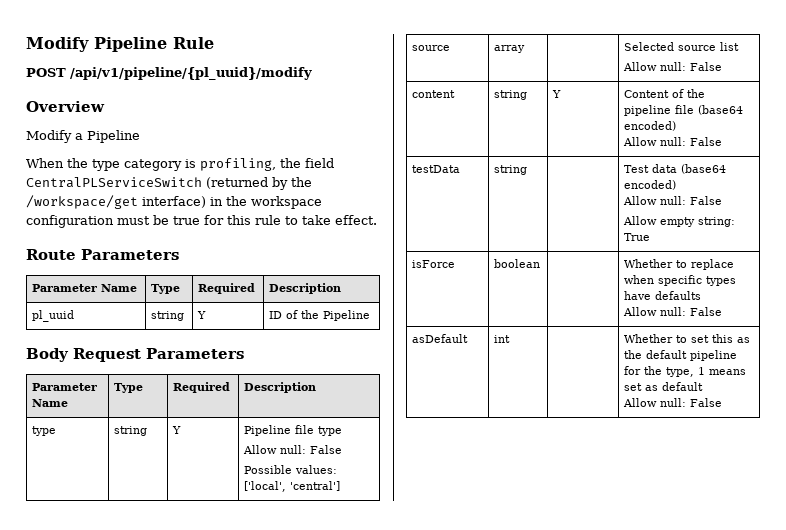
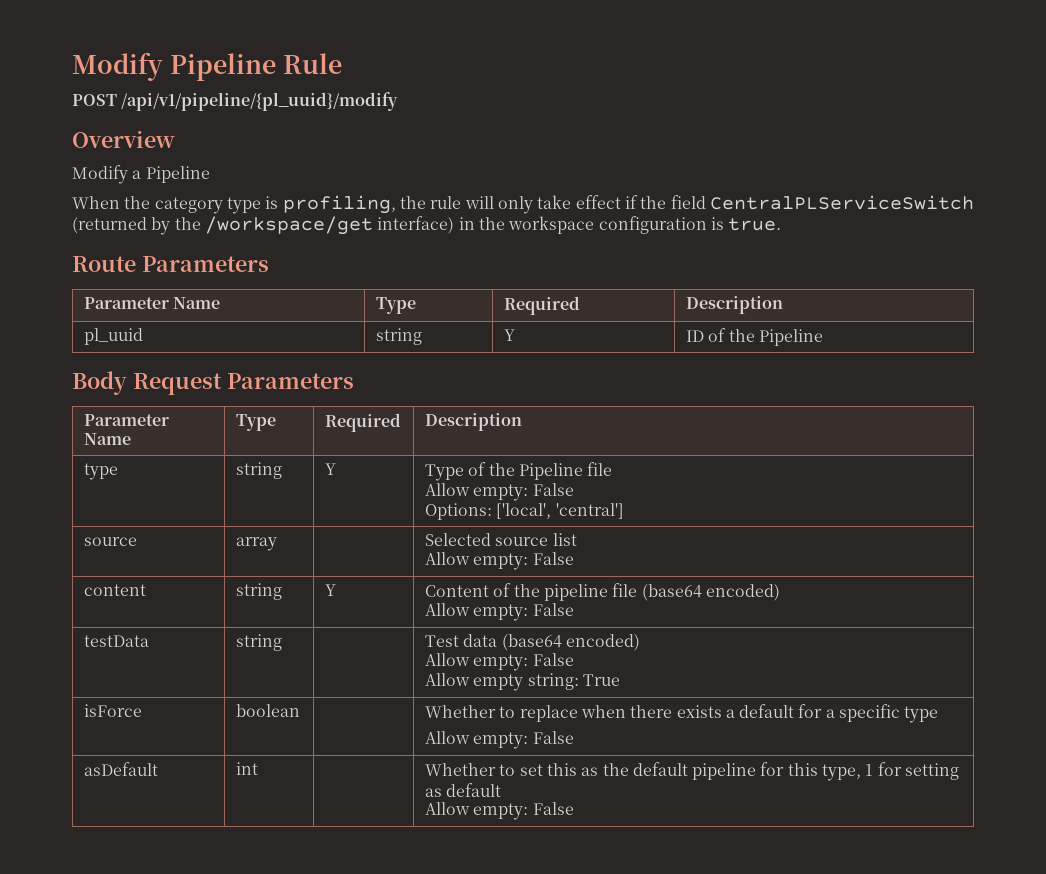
[92,159,182,171] type category -> [154,197,261,214] category type
(301, 163) none -> [430,195,667,214] rule will only take effect if the
[117,215,377,225] must be true for this rule to take effect. -> [710,217,782,231] is true.
(182, 430) none -> [424,462,515,481] Type of the
[318,426,343,436] [243,445,343,454] [244,465,338,474] type // Allow null: False // Possible values: -> [424,483,574,501] [424,503,492,520] // Allow empty: False // Options:
[660,62,687,71] null: -> [473,553,529,570] empty:
[660,137,687,146] null: -> [473,604,529,621] empty:
[660,196,687,205] null: -> [473,654,529,671] empty:
[658,275,737,286] [624,291,702,300] [623,307,687,316] specific types have defaults // Allow null: -> [630,704,939,723] [424,731,529,749] there exists a default for a specific type // Allow empty:
[644,366,663,375] the -> [787,763,818,776] this
[709,369,747,375] [624,383,643,391] means set -> [877,762,960,780] for setting
[660,398,687,407] null: -> [473,803,529,820] empty:

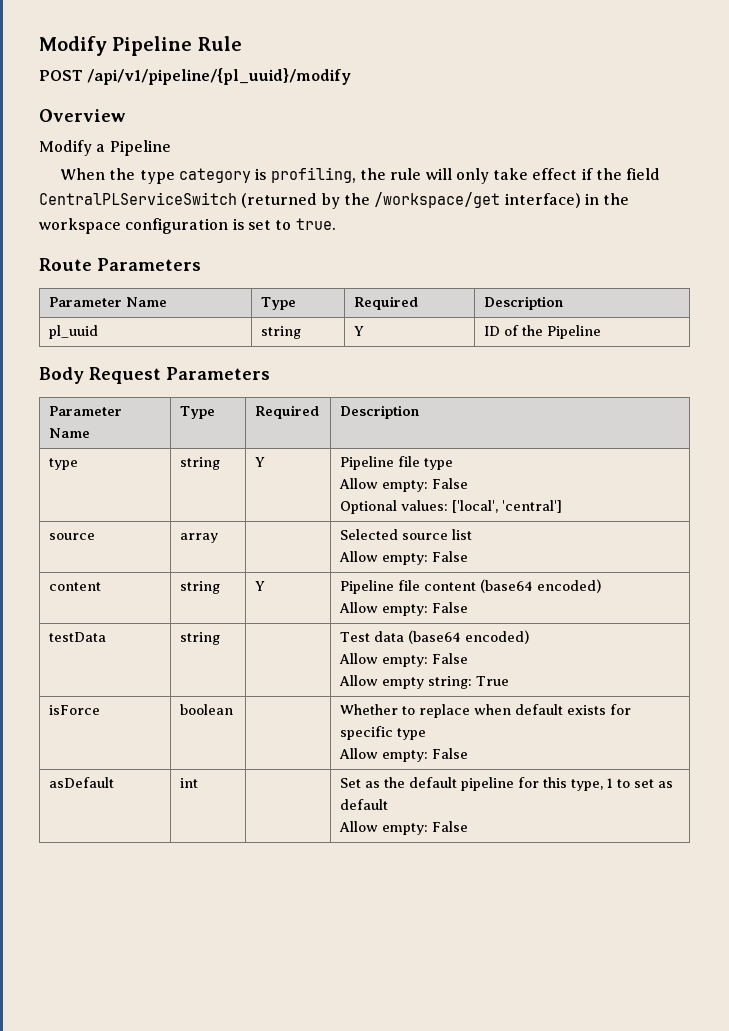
[154,197,261,214] category type -> [139,168,251,184] type category
(724, 223) none -> [247,220,292,230] set to
[424,462,613,481] [424,483,574,501] [424,503,492,520] Type of the Pipeline file // Allow empty: False // Options: -> [340,456,454,470] [339,478,469,492] [340,500,449,514] Pipeline file type // Allow empty: False // Optional values:
[424,583,638,601] Content of the pipeline file -> [340,580,477,594] Pipeline file content
[630,704,835,718] there exists a default for a -> [515,704,632,715] default exists for
[424,763,577,776] Whether to set this -> [340,778,362,788] Set
[877,762,960,780] for setting -> [617,779,655,788] to set

